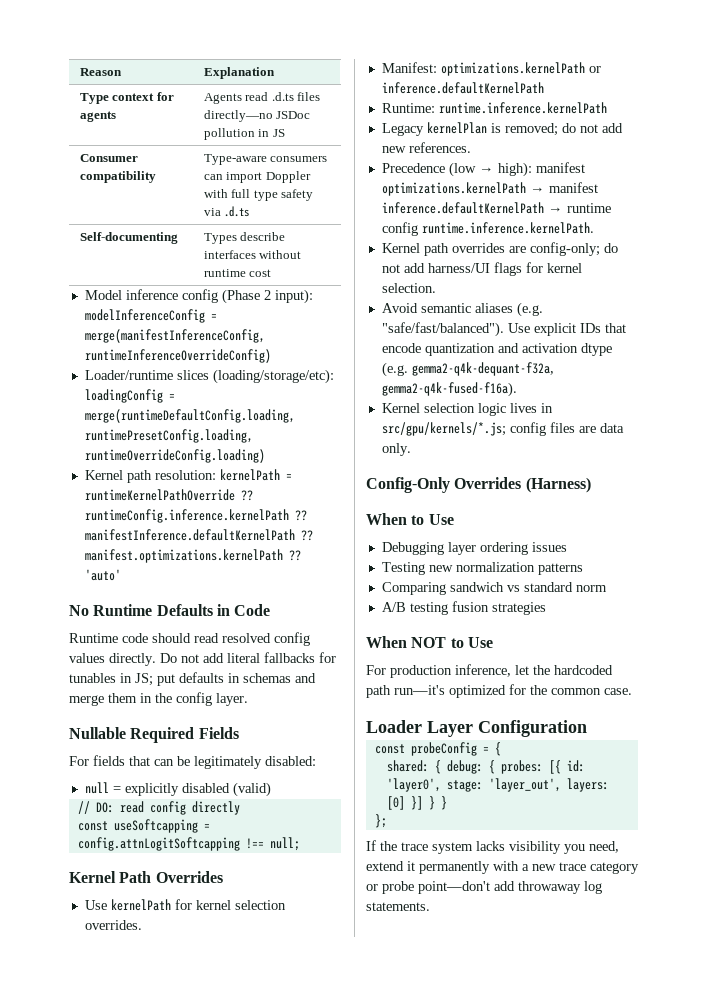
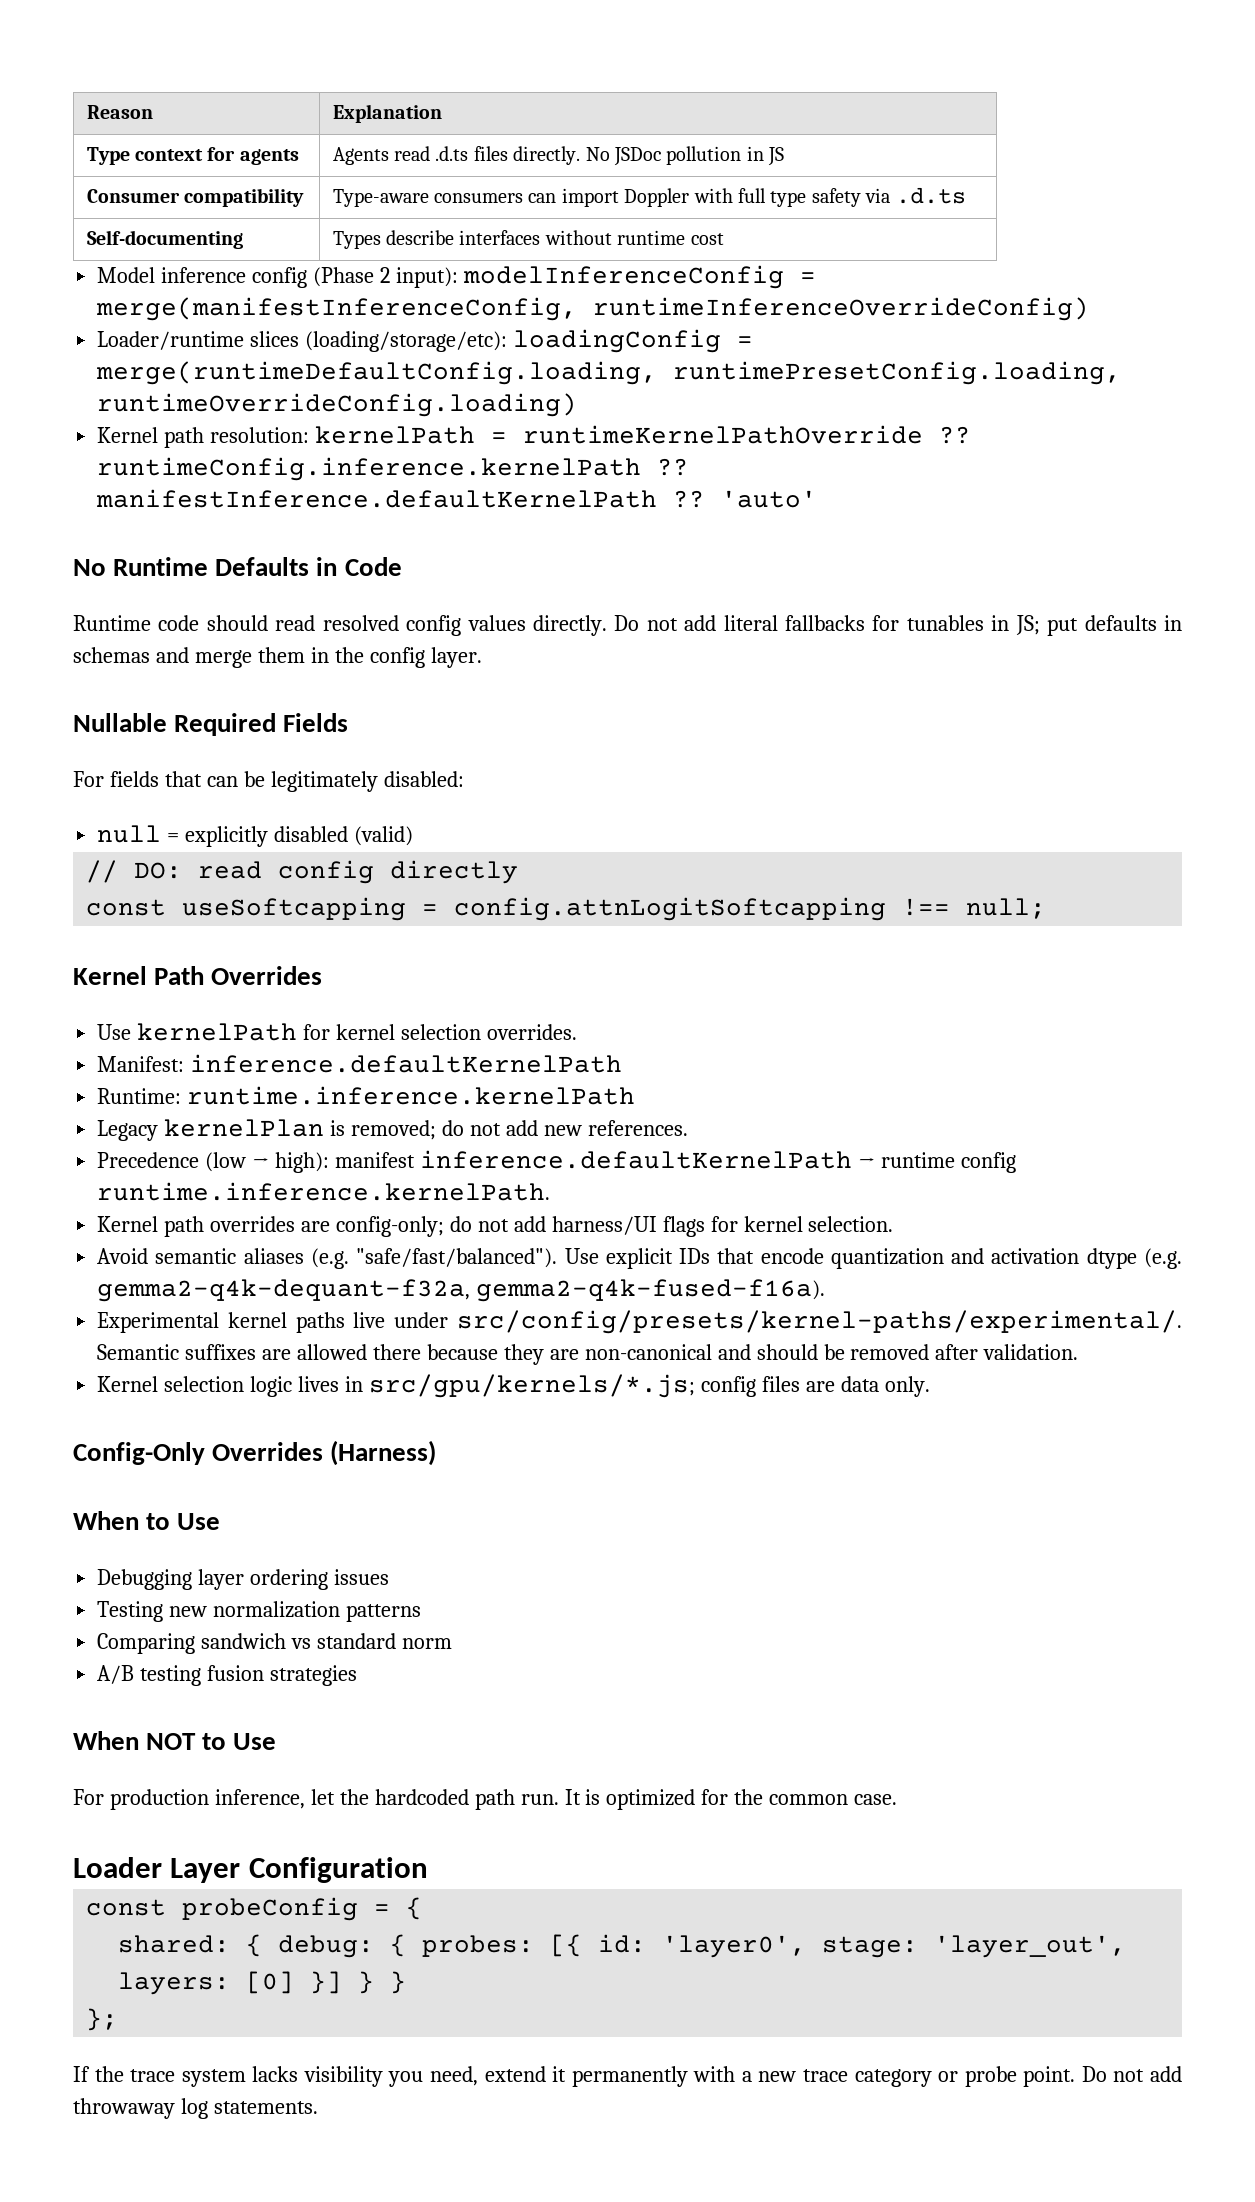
[203,110,273,122] directly—no -> [513,146,610,165] directly. No
[84,549,301,563] manifest.optimizations.kernelPath ?? -> (706, 499) none
[440,62,601,76] optimizations.kernelPath or -> (185, 1064) none
[381,182,598,196] optimizations.kernelPath → manifest -> (415, 1160) none
(517, 389) none -> [97,1310,1182,1334] [97,1344,1079,1365] // Experimental kernel paths live under src/config/presets/kernel-paths/experimental/. Semantic suffixes are allowed there because they are non-canonical and should be removed after validation.
[394,685,445,695] run—it's -> [520,1789,601,1805] run. It is
[418,881,490,894] point—don't -> [1023,2066,1145,2087] point. Do not

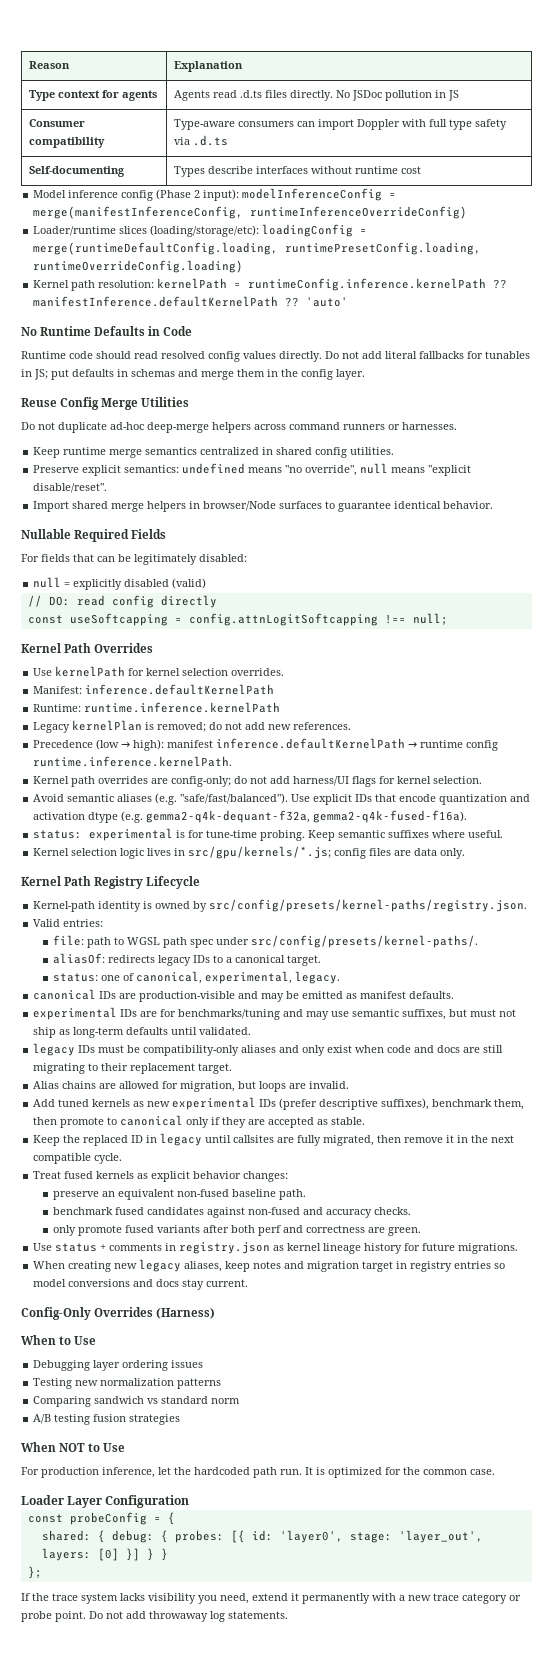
[523,425,972,444] runtimeKernelPathOverride ?? -> (242, 285) none
(482, 657) none -> [21,397,190,410] [21,422,457,433] [33,447,395,458] [33,463,472,476] [33,483,108,493] [33,501,494,512] // Reuse Config Merge Utilities // Do not duplicate ad-hoc deep-merge helpers across command runners or harnesses. // Keep runtime merge semantics centralized in shared config utilities. // Preserve explicit semantics: undefined means "no override", null means "explicit disable/reset". // Import shared merge helpers in browser/Node surfaces to guarantee identical behavior.
[97,1310,1182,1334] [97,1344,1079,1365] Experimental kernel paths live under src/config/presets/kernel-paths/experimental/. Semantic suffixes are allowed there because they are non-canonical and should be removed after validation. -> [33,828,504,841] status: experimental is for tune-time probing. Keep semantic suffixes where useful.
(930, 1386) none -> [21,876,201,889] [33,899,528,912] [33,919,104,927] [52,935,478,948] [52,953,321,966] [52,971,340,984] [33,989,455,1002] [33,1007,517,1020] [33,1027,252,1038] [33,1043,504,1056] [33,1063,233,1074] [33,1081,350,1092] [33,1097,525,1110] [33,1115,366,1128] [33,1133,515,1146] [33,1153,123,1164] [33,1171,289,1182] [52,1189,306,1200] [52,1207,411,1218] [52,1225,421,1236] [33,1242,519,1254] [33,1259,506,1272] [33,1279,249,1290] // Kernel Path Registry Lifecycle // Kernel-path identity is owned by src/config/presets/kernel-paths/registry.json. // Valid entries: // file: path to WGSL path spec under src/config/presets/kernel-paths/. // aliasOf: redirects legacy IDs to a canonical target. // status: one of canonical, experimental, legacy. // canonical IDs are production-visible and may be emitted as manifest defaults. // experimental IDs are for benchmarks/tuning and may use semantic suffixes, but must not ship as long-term defaults until validated. // legacy IDs must be compatibility-only aliases and only exist when code and docs are still migrating to their replacement target. // Alias chains are allowed for migration, but loops are invalid. // Add tuned kernels as new experimental IDs (prefer descriptive suffixes), benchmark them, then promote to canonical only if they are accepted as stable. // Keep the replaced ID in legacy until callsites are fully migrated, then remove it in the next compatible cycle. // Treat fused kernels as explicit behavior changes: // preserve an equivalent non-fused baseline path. // benchmark fused candidates against non-fused and accuracy checks. // only promote fused variants after both perf and correctness are green. // Use status + comments in registry.json as kernel lineage history for future migrations. // When creating new legacy aliases, keep notes and migration target in registry entries so model conversions and docs stay current.

